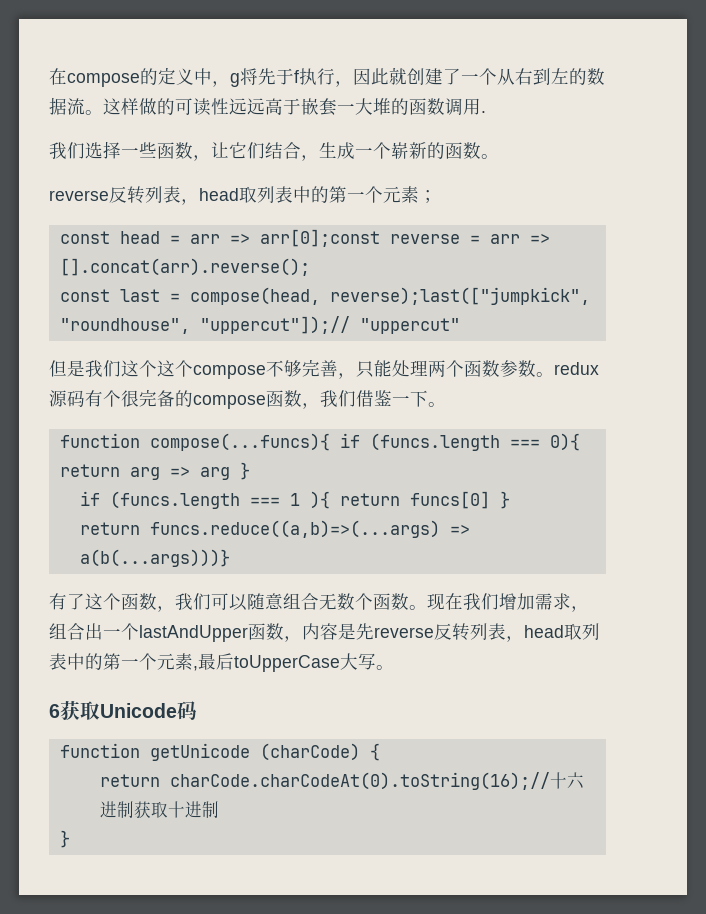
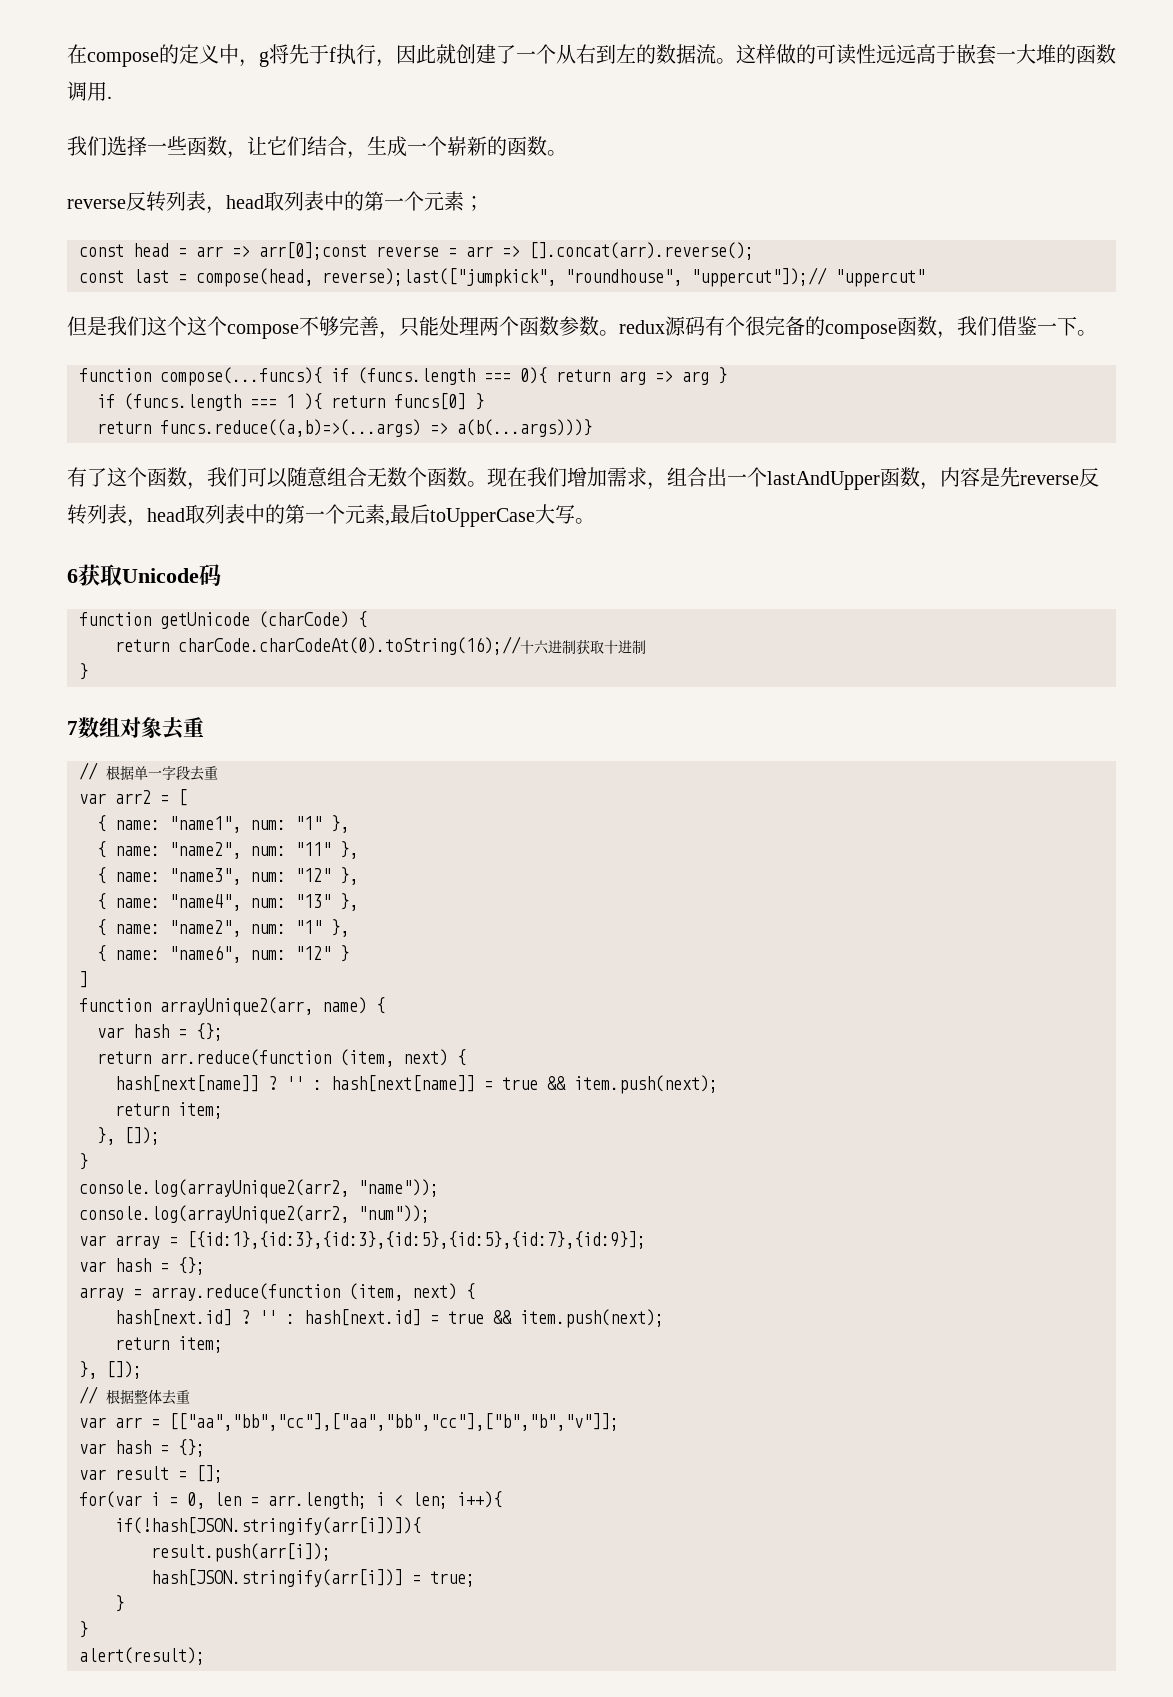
(70, 839) none -> [67,717,204,740] [79,762,218,781] [79,789,187,806] [97,815,349,833] [97,841,358,859] [97,867,358,885] [97,893,358,911] [97,919,349,937] [97,945,349,963] [79,971,88,988] [79,997,385,1016] [97,1023,223,1041] [97,1049,466,1067] [115,1075,718,1094] [115,1102,223,1119] [97,1127,160,1145] [79,1153,88,1170] [79,1179,439,1198] [79,1205,430,1224] [79,1231,646,1249] [79,1257,205,1275] [79,1283,475,1301] [115,1309,664,1328] [115,1336,223,1353] [79,1361,142,1379] [79,1386,190,1405] [79,1413,619,1431] [79,1439,205,1457] [79,1465,223,1483] [79,1491,502,1509] [115,1517,421,1535] [151,1543,331,1562] [151,1569,475,1587] [115,1595,124,1612] [79,1621,88,1638] [79,1647,205,1665] // 7数组对象去重 // // 根据单一字段去重 // var arr2 = [ // { name: "name1", num: "1" }, // { name: "name2", num: "11" }, // { name: "name3", num: "12" }, // { name: "name4", num: "13" }, // { name: "name2", num: "1" }, // { name: "name6", num: "12" } // ] // function arrayUnique2(arr, name) { // var hash = {}; // return arr.reduce(function (item, next) { // hash[next[name]] ? '' : hash[next[name]] = true && item.push(next); // return item; // }, []); // } // console.log(arrayUnique2(arr2, "name")); // console.log(arrayUnique2(arr2, "num")); // var array = [{id:1},{id:3},{id:3},{id:5},{id:5},{id:7},{id:9}]; // var hash = {}; // array = array.reduce(function (item, next) { // hash[next.id] ? '' : hash[next.id] = true && item.push(next); // return item; // }, []); // // 根据整体去重 // var arr = [["aa","bb","cc"],["aa","bb","cc"],["b","b","v"]]; // var hash = {}; // var result = []; // for(var i = 0, len = arr.length; i < len; i++){ // if(!hash[JSON.stringify(arr[i])]){ // result.push(arr[i]); // hash[JSON.stringify(arr[i])] = true; // } // } // alert(result);

